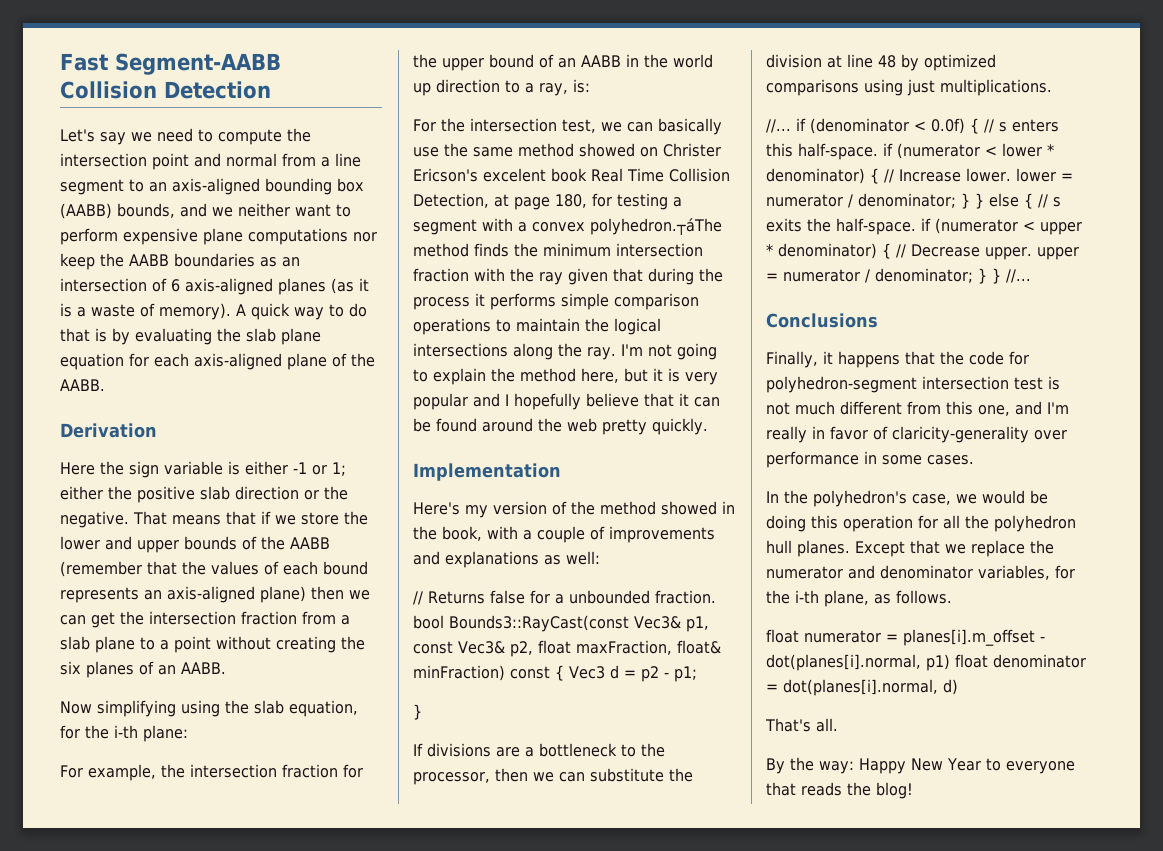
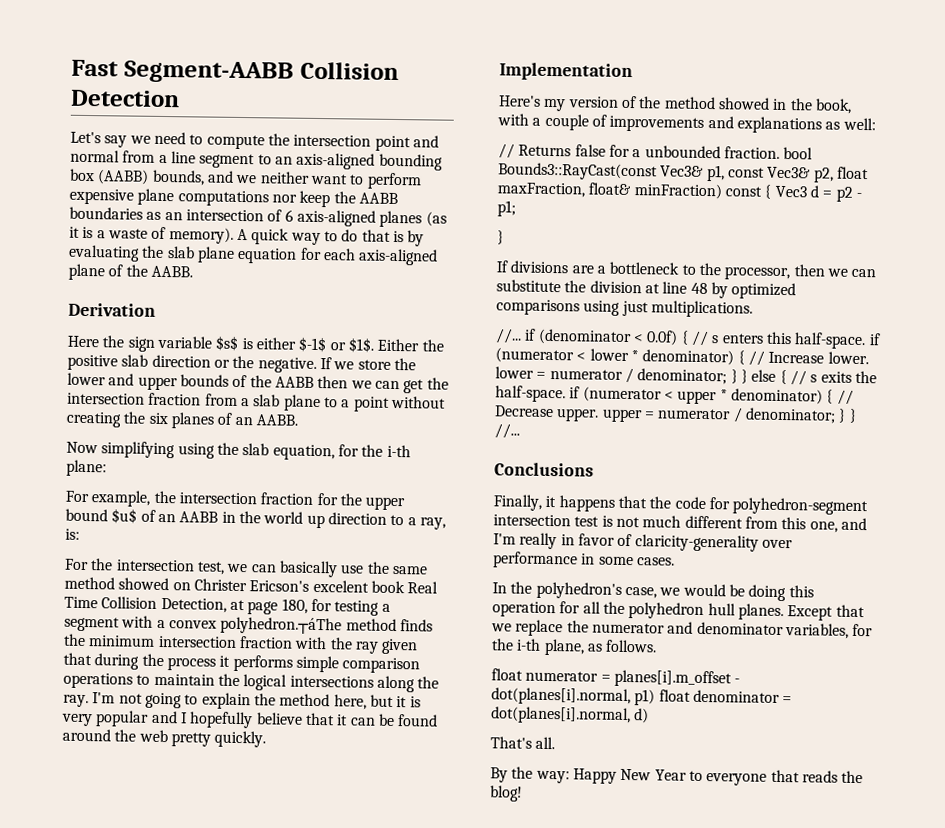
(223, 468) none -> [215,335,239,351] $s$
[293,462,346,476] [60,486,103,500] -1 or 1; either -> [298,336,420,353] $-1$ or $1$. Either
[133,511,271,525] That means that if -> [319,357,332,370] If
[60,561,368,577] [60,586,306,603] (remember that the values of each bound represents an axis-aligned plane) -> (314, 382) none
(534, 61) none -> [111,508,138,524] $u$

